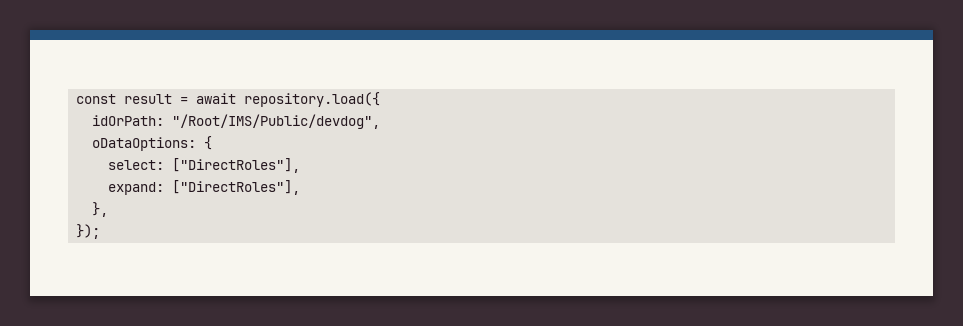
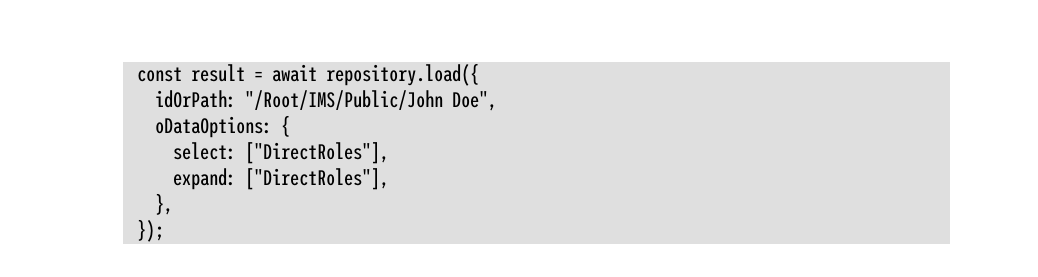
[172,114,381,129] "/Root/IMS/Public/devdog", -> [244,90,497,111] "/Root/IMS/Public/John Doe",

